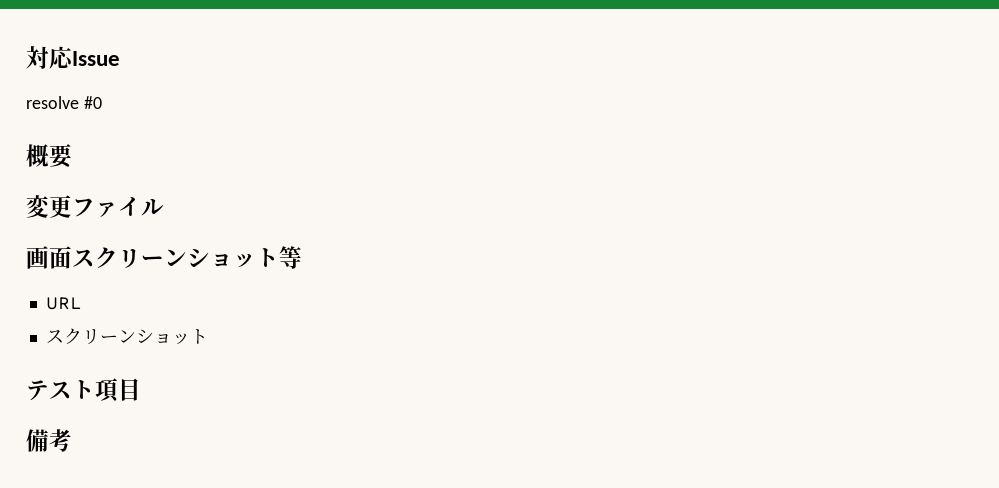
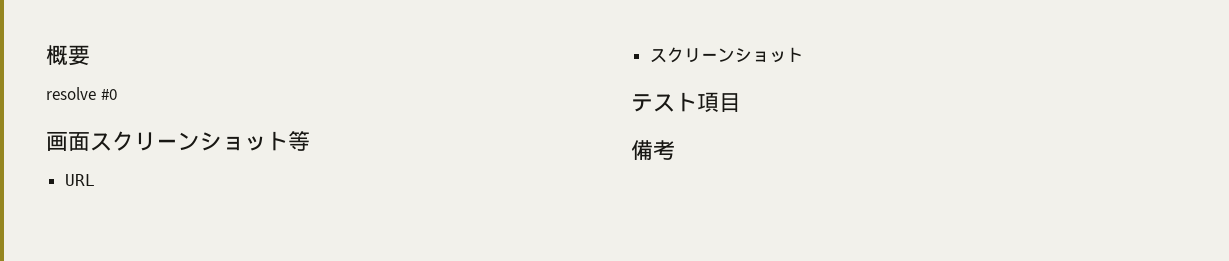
[26,46,120,69] 対応Issue -> [46,45,90,66] 概要
[26,144,73,168] [26,195,164,218] // 概要 // 変更ファイル -> (117, 94) none

